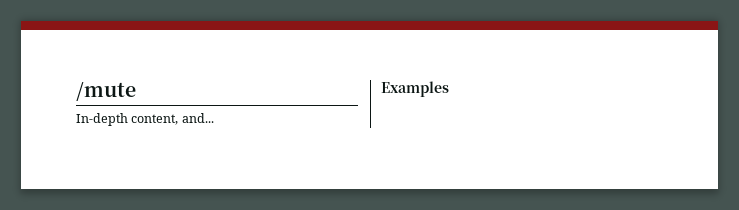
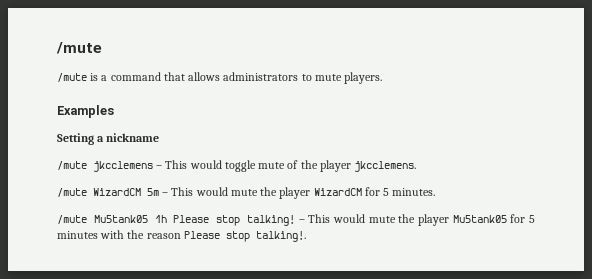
[76,113,214,126] [381,81,449,97] In-depth content, and... // Examples -> [57,72,383,84] [57,105,114,118] [57,133,160,145] [57,160,417,172] [57,187,436,199] [57,214,536,226] [57,230,306,242] /mute is a command that allows administrators to mute players. // Examples // Setting a nickname // /mute jkcclemens – This would toggle mute of the player jkcclemens. // /mute WizardCM 5m – This would mute the player WizardCM for 5 minutes. // /mute Mu5tank05 1h Please stop talking! – This would mute the player Mu5tank05 for 5 minutes with the reason Please stop talking!.

